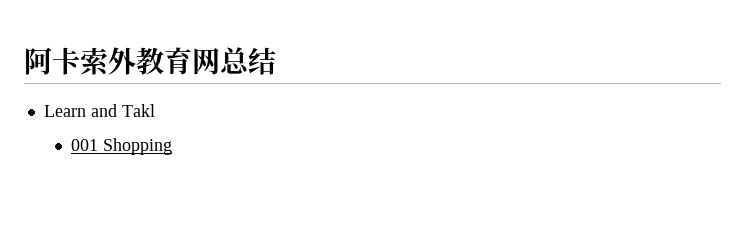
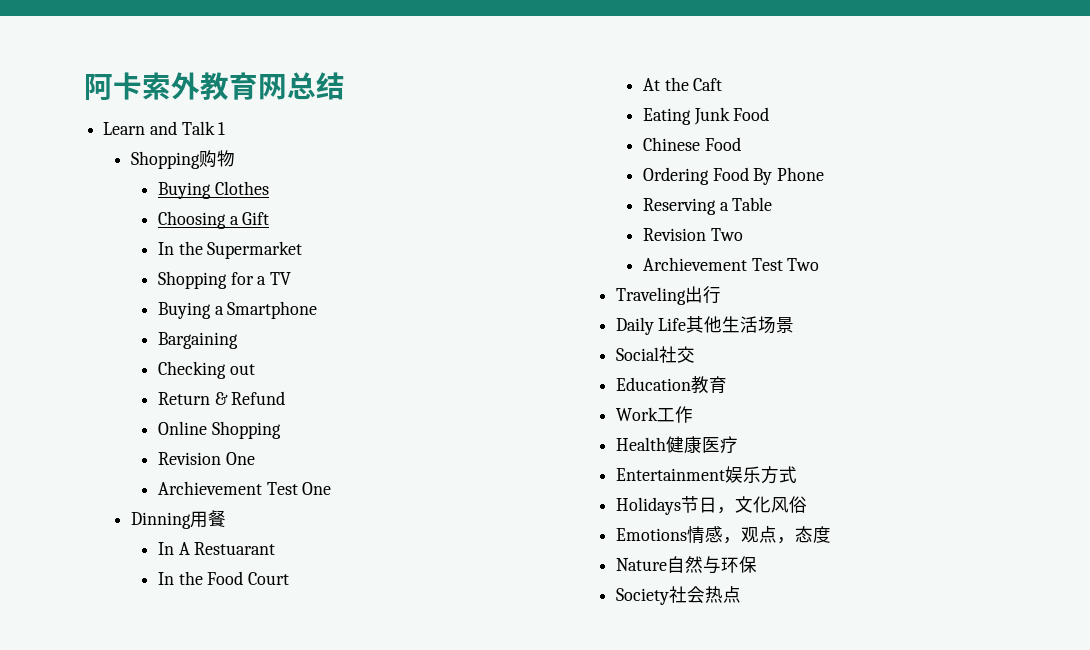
[121,104,155,117] [70,138,172,155] Takl // 001 Shopping -> [181,121,226,135] [130,150,235,169] [157,181,269,199] [157,211,270,229] [157,241,303,259] [157,271,292,289] [157,301,318,319] [157,332,238,349] [157,361,255,379] [157,391,286,405] [157,421,281,439] [157,452,255,465] [157,481,332,495] [130,510,226,529] [157,542,276,555] [157,571,290,585] [642,77,723,91] [642,107,770,125] [642,137,741,151] [642,167,825,185] [642,197,773,215] [642,228,743,241] [642,257,820,271] [615,286,721,305] [615,316,795,335] [615,346,695,363] [615,376,727,394] [615,406,693,423] [615,436,738,454] [615,466,797,484] [615,496,807,515] [615,526,831,544] [615,556,757,574] [615,586,741,605] Talk 1 // Shopping购物 // Buying Clothes // Choosing a Gift // In the Supermarket // Shopping for a TV // Buying a Smartphone // Bargaining // Checking out // Return & Refund // Online Shopping // Revision One // Archievement Test One // Dinning用餐 // In A Restuarant // In the Food Court // At the Caft // Eating Junk Food // Chinese Food // Ordering Food By Phone // Reserving a Table // Revision Two // Archievement Test Two // Traveling出行 // Daily Life其他生活场景 // Social社交 // Education教育 // Work工作 // Health健康医疗 // Entertainment娱乐方式 // Holidays节日，文化风俗 // Emotions情感，观点，态度 // Nature自然与环保 // Society社会热点

